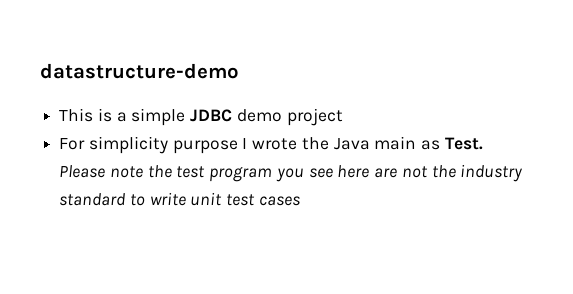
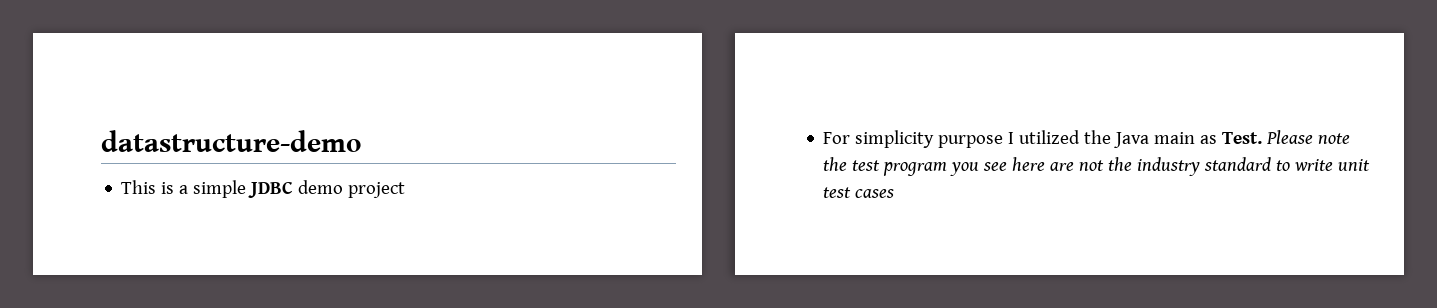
[252,138,298,150] wrote -> [1019,130,1081,144] utilized

